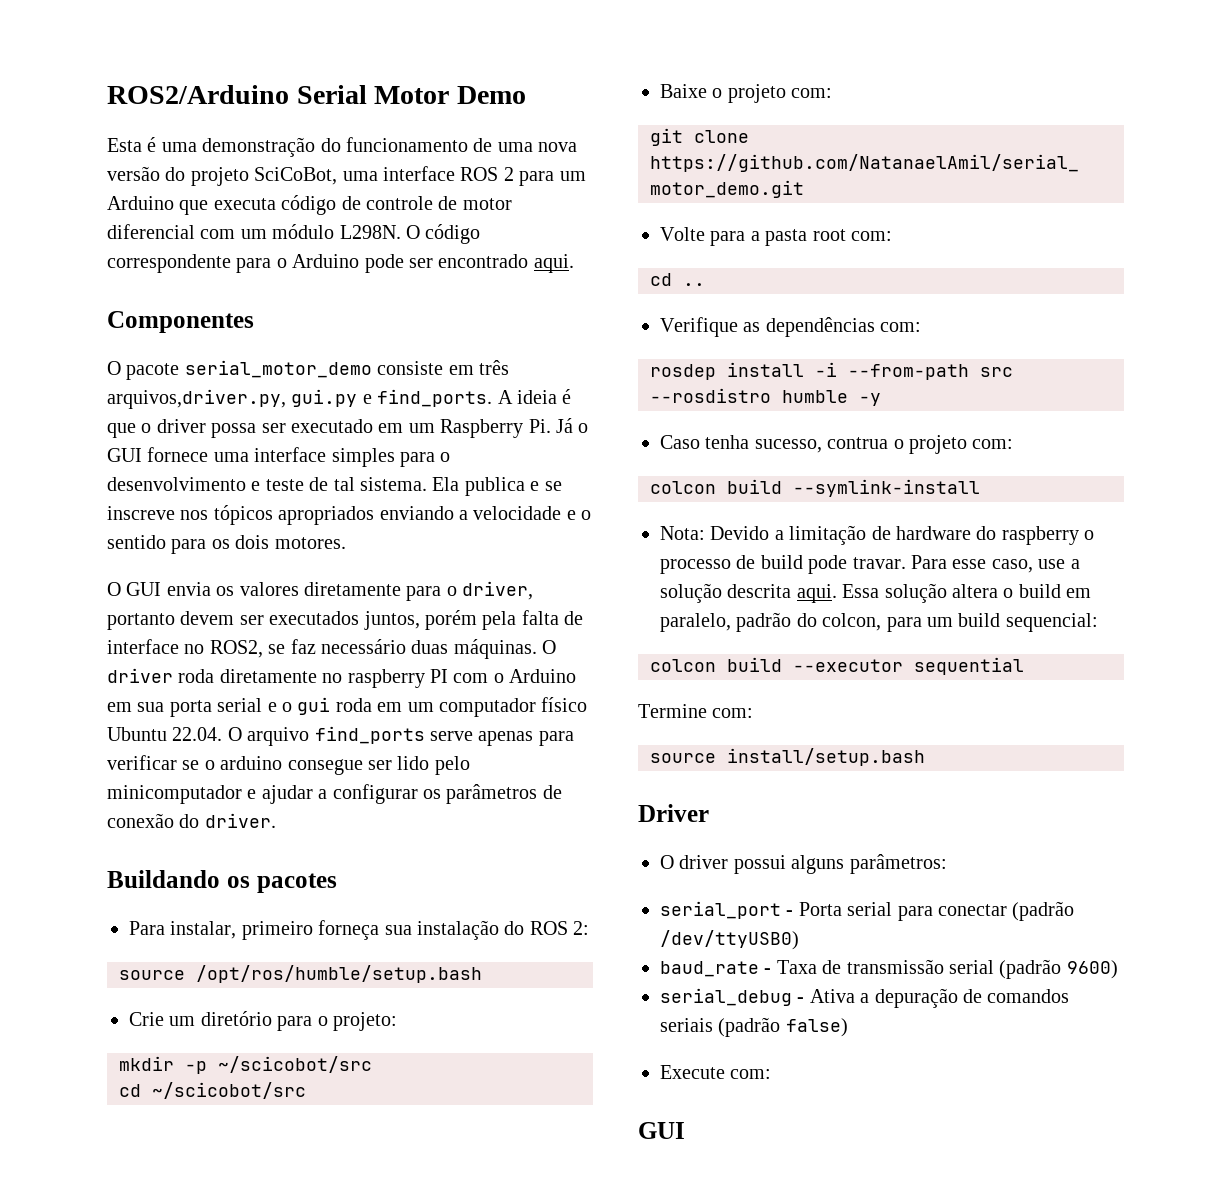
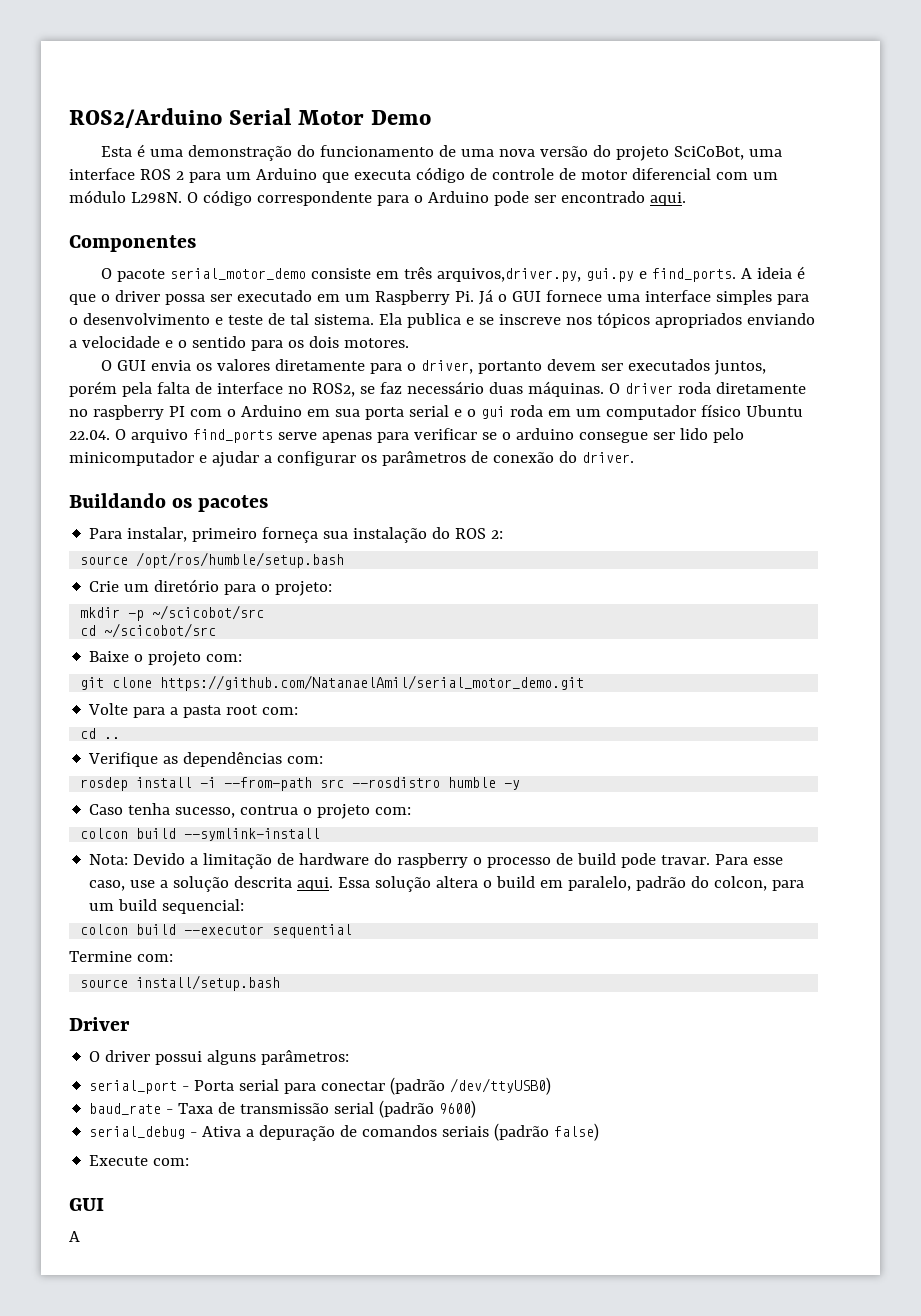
(685, 1130) none -> [69,1231,80,1242] // A

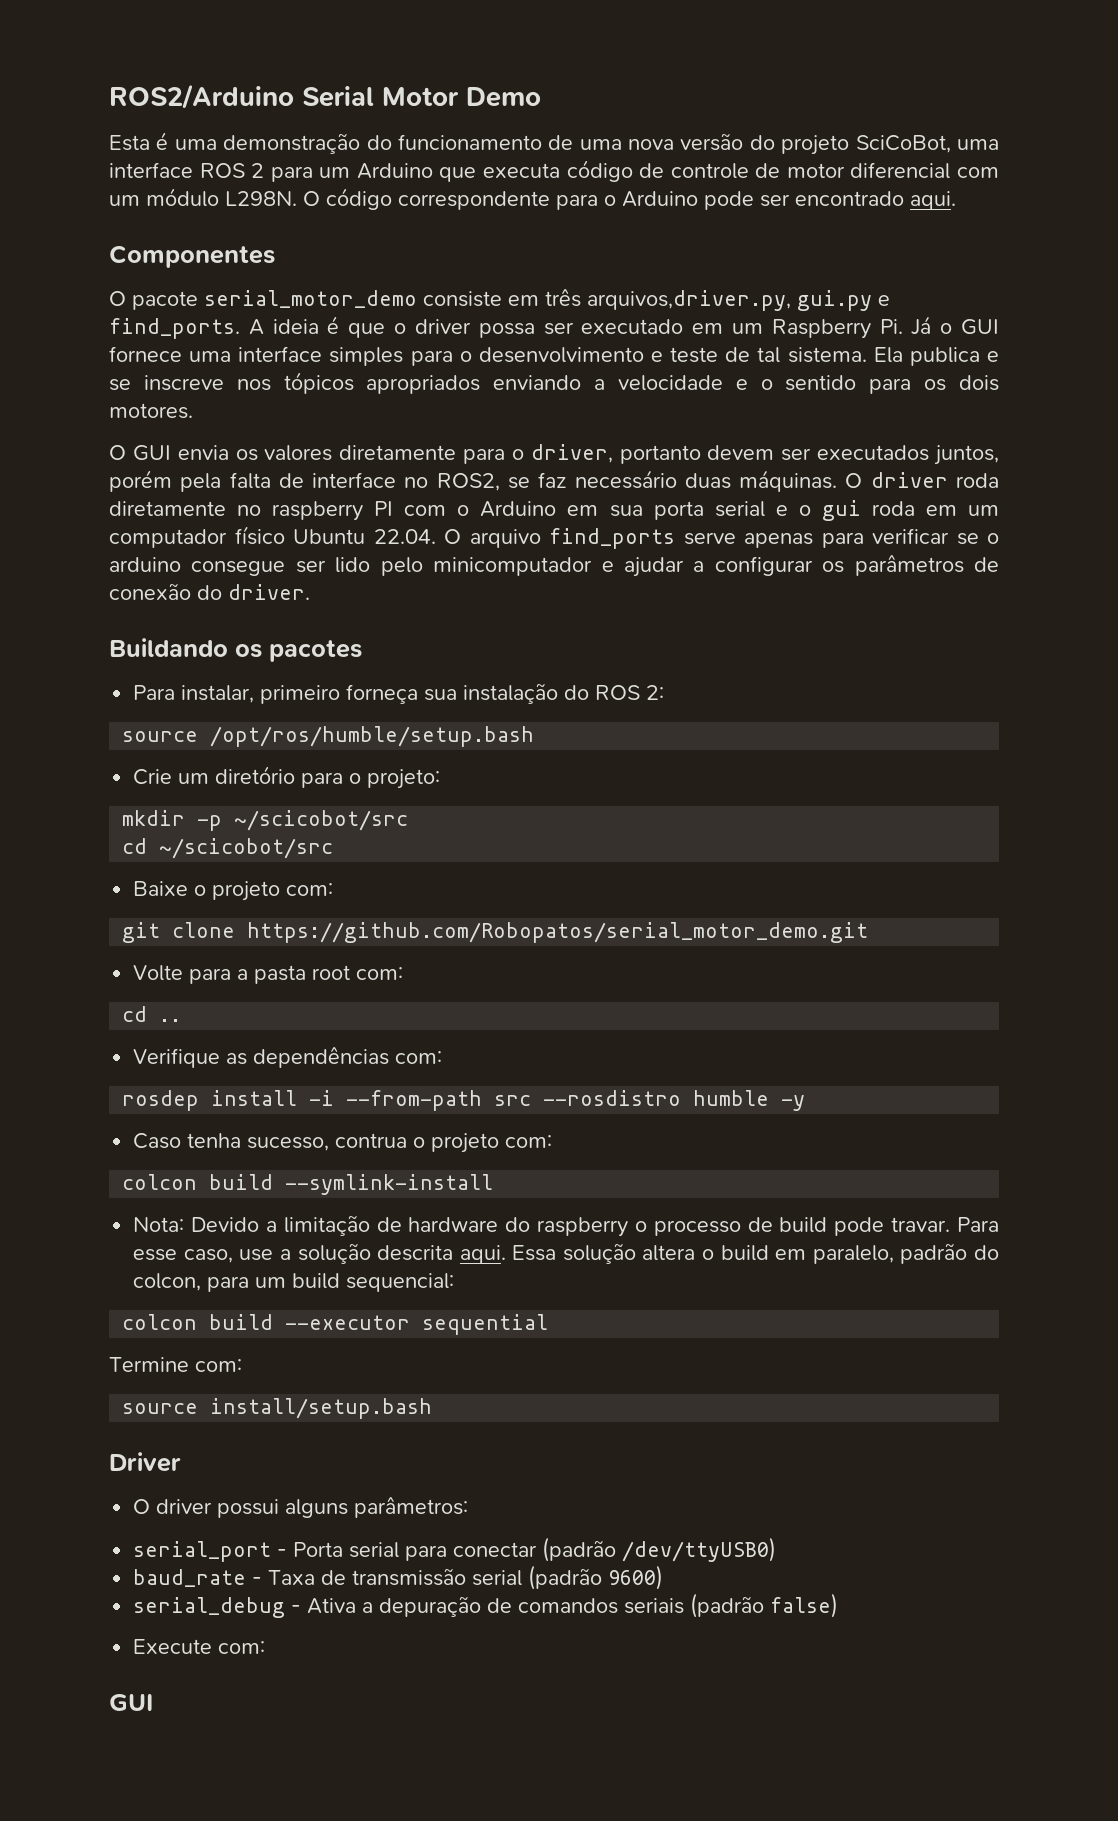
[160,675,585,691] https://github.com/NatanaelAmil/serial_motor_demo.git -> [247,922,869,943] https://github.com/Robopatos/serial_motor_demo.git
[69,1231,80,1242] // A -> (153, 1702) none

